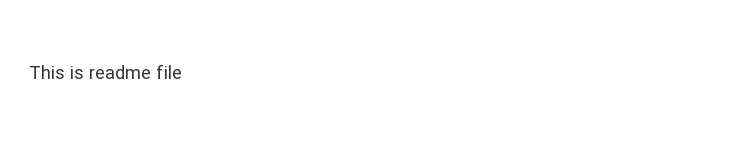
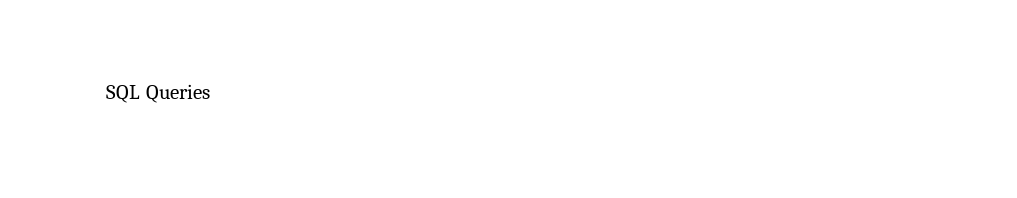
[29,64,182,79] This is readme file -> [106,84,210,103] SQL Queries

